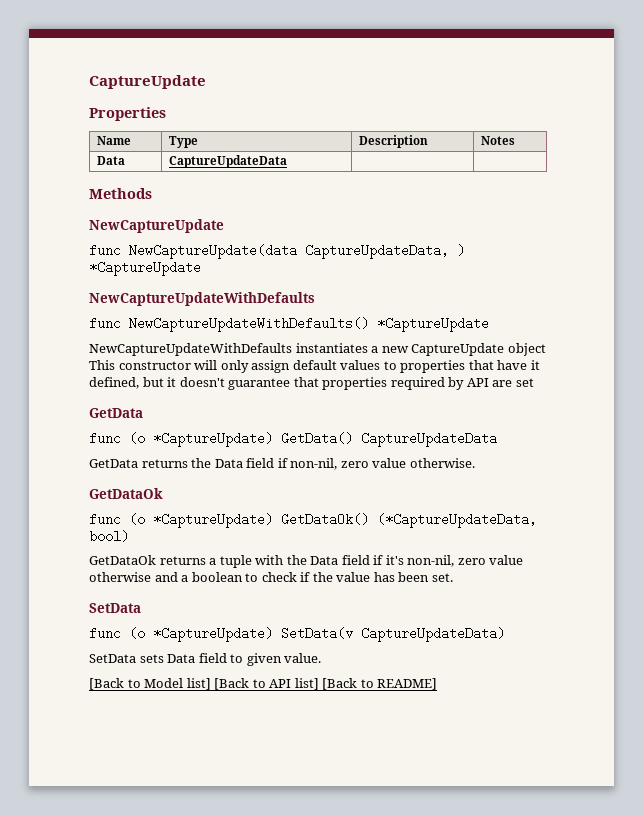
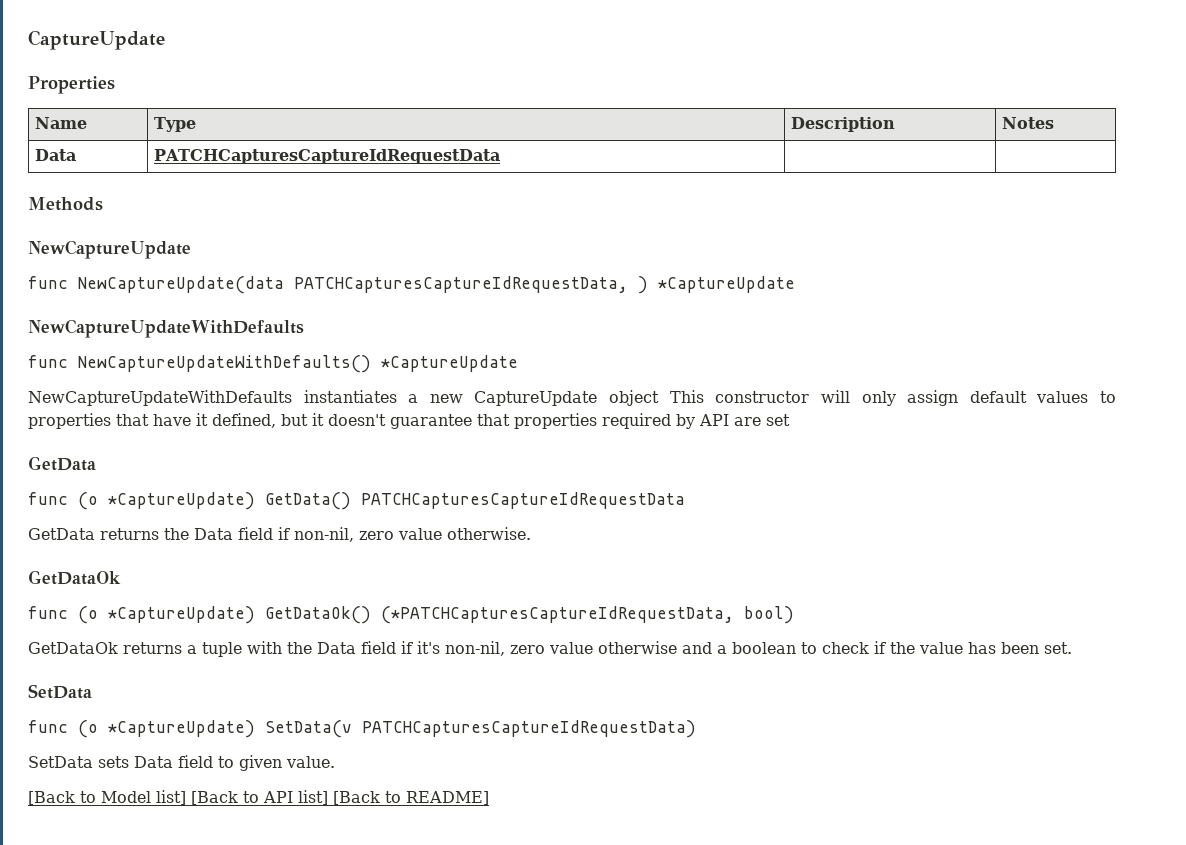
[169,155,288,168] CaptureUpdateData -> [154,149,501,164] PATCHCapturesCaptureIdRequestData
[305,244,449,259] CaptureUpdateData, -> [294,276,628,293] PATCHCapturesCaptureIdRequestData,
[361,432,497,447] CaptureUpdateData -> [361,492,685,509] PATCHCapturesCaptureIdRequestData
[377,513,537,528] (*CaptureUpdateData, -> [381,606,734,624] (*PATCHCapturesCaptureIdRequestData,
[361,627,505,642] CaptureUpdateData) -> [362,720,696,738] PATCHCapturesCaptureIdRequestData)

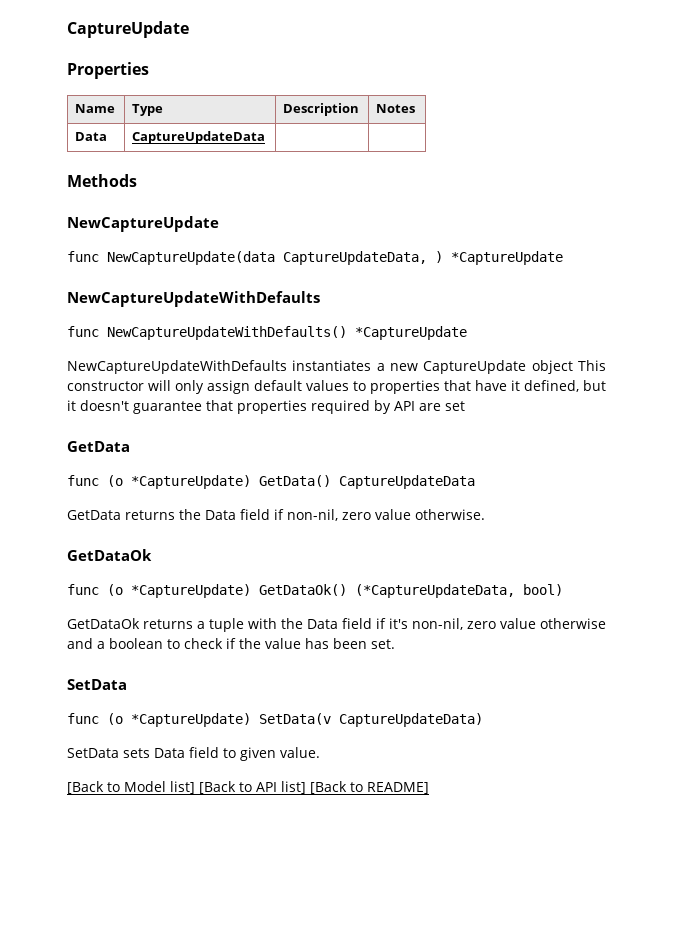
[154,149,501,164] PATCHCapturesCaptureIdRequestData -> [132,131,266,144] CaptureUpdateData
[294,276,628,293] PATCHCapturesCaptureIdRequestData, -> [283,251,427,265] CaptureUpdateData,
[361,492,685,509] PATCHCapturesCaptureIdRequestData -> [339,475,475,489] CaptureUpdateData
[381,606,734,624] (*PATCHCapturesCaptureIdRequestData, -> [355,584,515,598] (*CaptureUpdateData,
[362,720,696,738] PATCHCapturesCaptureIdRequestData) -> [339,713,483,727] CaptureUpdateData)

